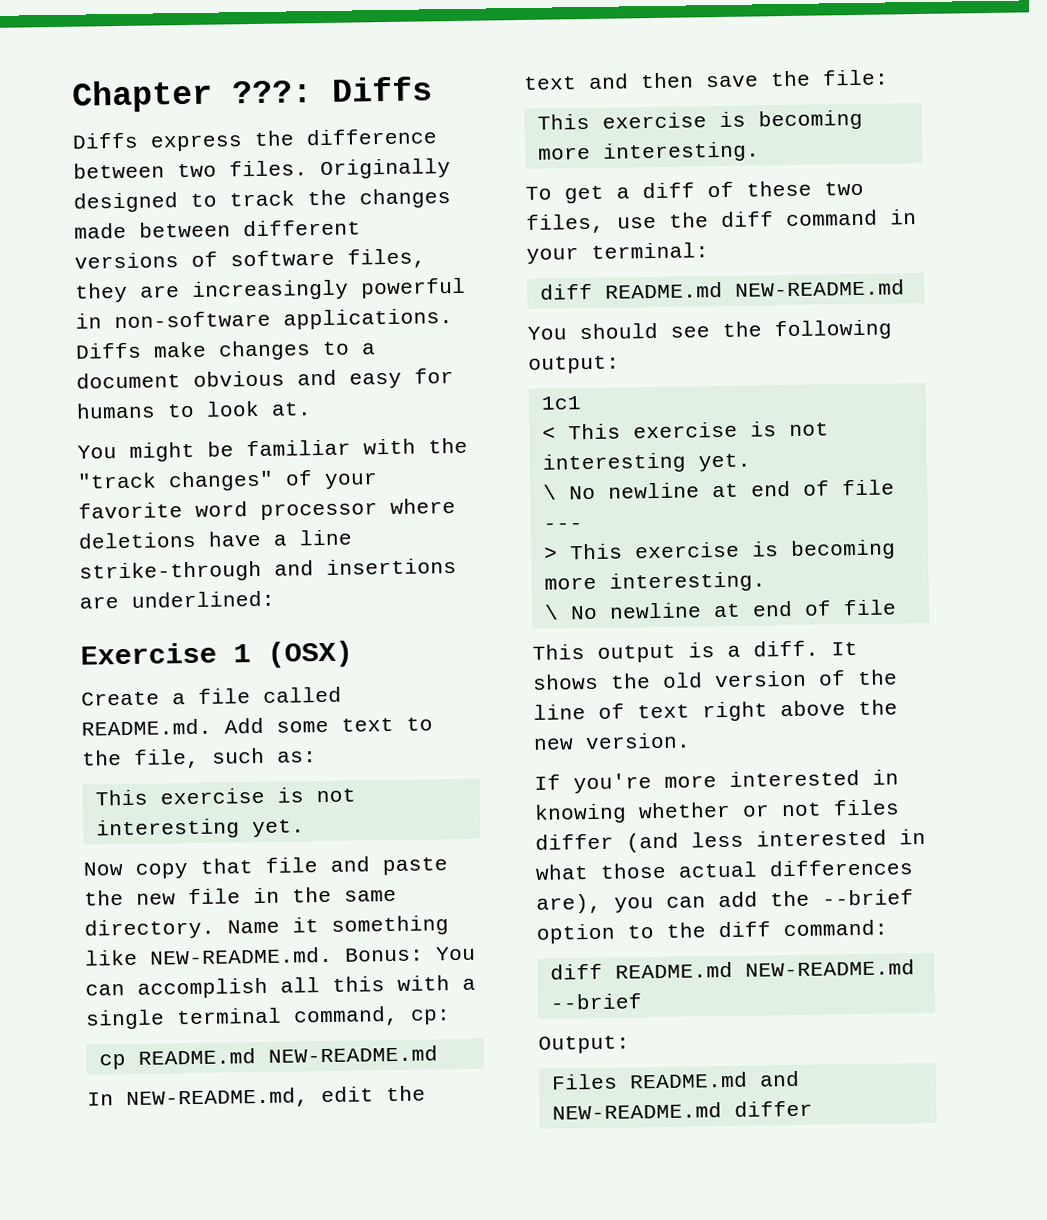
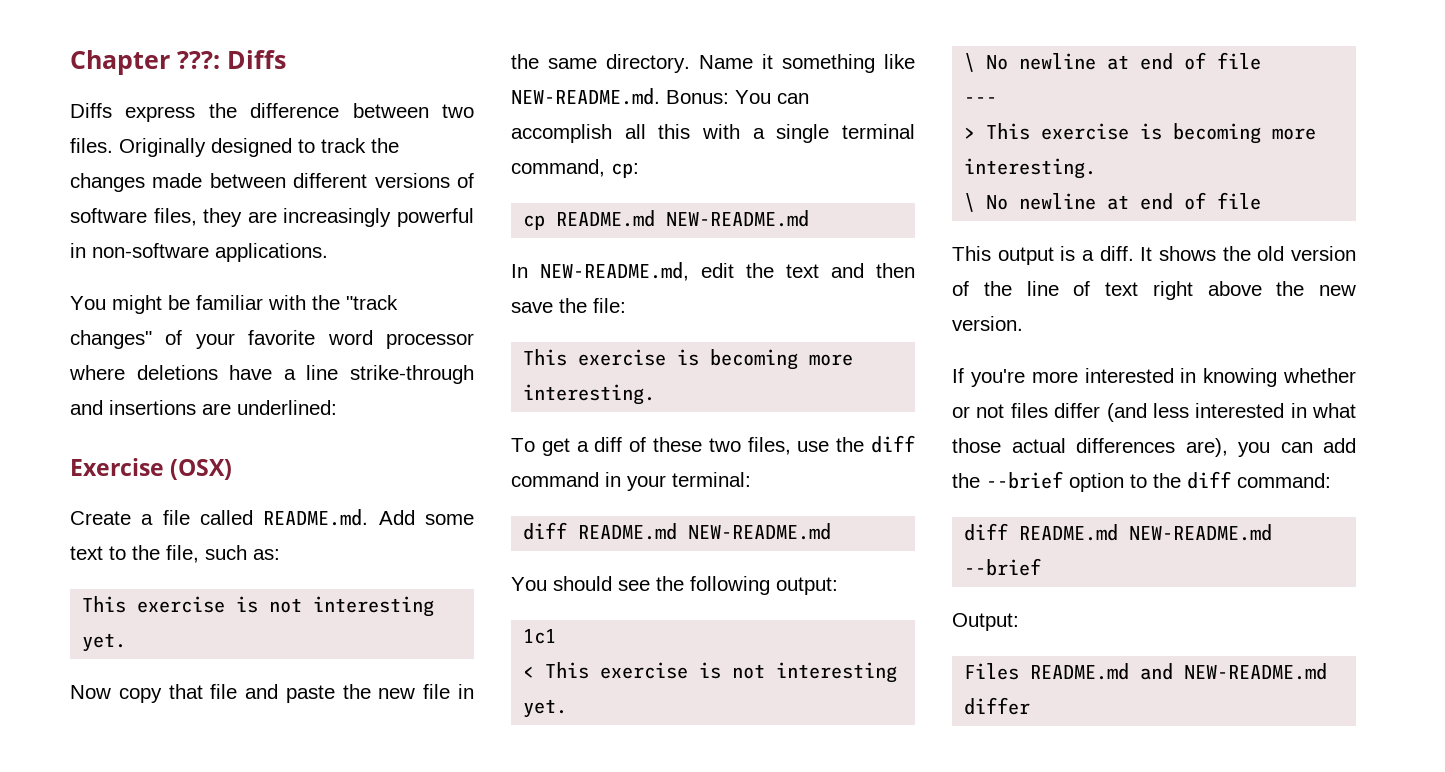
[75,340,376,361] [76,368,454,389] [76,400,312,419] Diffs make changes to a document obvious and easy for humans to look at. -> (328, 252) none
[233,644,251,663] 1 -> (164, 467) none

